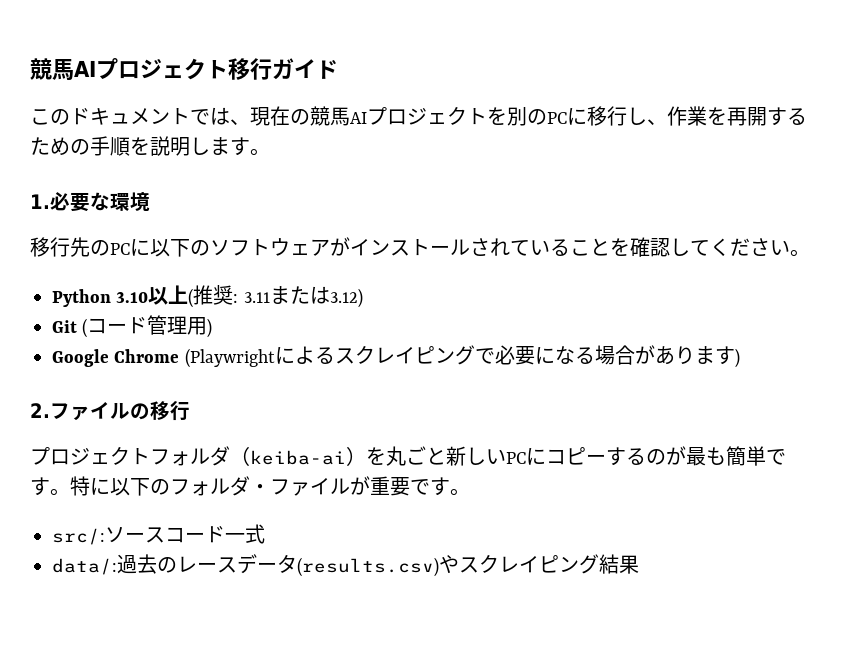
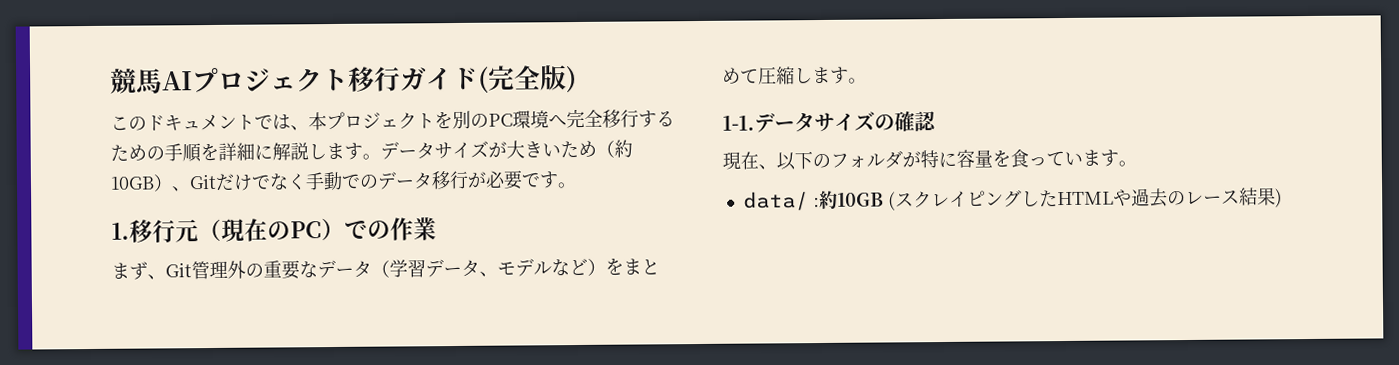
(338, 69) none -> [478,65,577,94] (完全版)
[250,106,367,126] 現在の競馬AI -> [308,112,327,131] 本
[567,106,807,126] [30,136,270,156] [30,192,150,212] [30,237,810,257] [52,285,363,308] [52,315,213,338] [52,345,740,368] [30,401,190,421] [30,446,786,466] [30,476,470,496] [52,524,265,545] [52,554,639,577] に移行し、作業を再開するための手順を説明します。 // 1.必要な環境 // 移行先のPCに以下のソフトウェアがインストールされていることを確認してください。 // Python 3.10以上(推奨: 3.11または3.12) // Git (コード管理用) // Google Chrome (Playwrightによるスクレイピングで必要になる場合があります) // 2.ファイルの移行 // プロジェクトフォルダ（keiba-ai）を丸ごと新しいPCにコピーするのが最も簡単です。特に以下のフォルダ・ファイルが重要です。 // src/:ソースコード一式 // data/:過去のレースデータ(results.csv)やスクレイピング結果 -> [512,108,675,129] [110,139,633,163] [110,170,577,192] [111,217,437,244] [111,257,660,280] [722,66,867,85] [722,111,937,133] [722,149,1137,171] [742,187,1283,211] 環境へ完全移行するための手順を詳細に解説します。データサイズが大きいため（約10GB）、Gitだけでなく手動でのデータ移行が必要です。 // 1.移行元（現在のPC）での作業 // まず、Git管理外の重要なデータ（学習データ、モデルなど）をまとめて圧縮します。 // 1-1.データサイズの確認 // 現在、以下のフォルダが特に容量を食っています。 // data/ :約10GB (スクレイピングしたHTMLや過去のレース結果)

